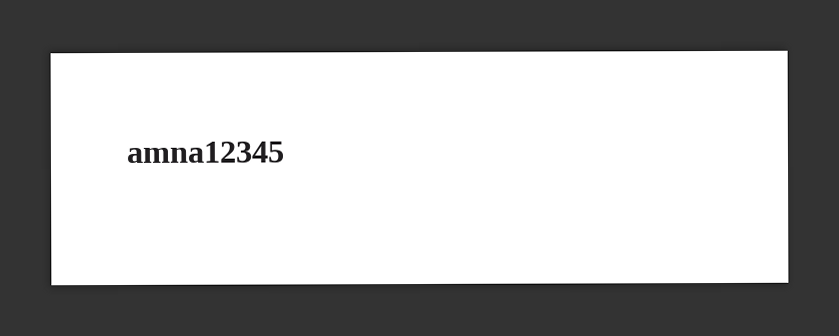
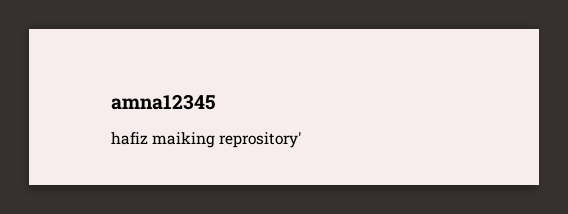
(284, 152) none -> [111,132,302,148] // hafiz maiking reprository'

